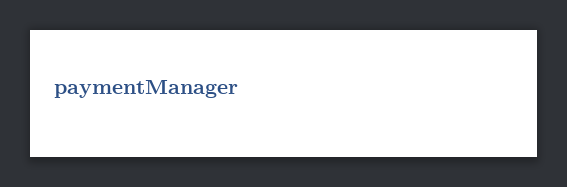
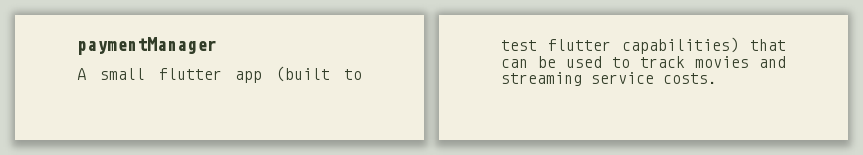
(238, 89) none -> [77,66,362,83] [501,37,786,54] [501,56,786,68] [501,72,717,86] // A small flutter app (built to test flutter capabilities) that can be used to track movies and streaming service costs.

